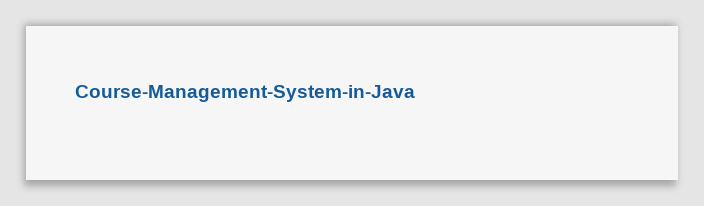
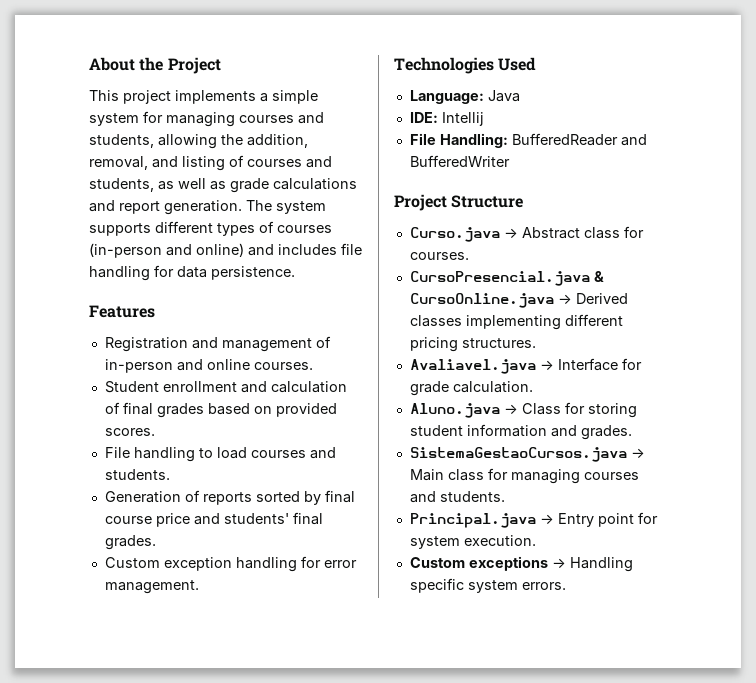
[75,85,415,102] Course-Management-System-in-Java -> [89,57,221,74] [89,90,318,104] [89,111,324,127] [89,134,308,149] [89,155,332,171] [89,178,357,193] [89,200,326,215] [89,221,332,236] [89,243,362,258] [89,265,295,281] [89,305,155,318] [104,336,331,352] [104,359,313,373] [104,381,347,393] [104,402,337,418] [104,428,155,436] [104,447,336,462] [104,469,170,480] [104,490,355,505] [104,512,323,527] [104,535,156,550] [104,556,357,572] [104,580,199,594] [394,57,537,74] [409,90,520,104] [409,112,484,126] [409,133,647,148] [409,155,510,167] [394,194,524,211] [409,226,644,242] [409,252,469,260] [409,271,604,286] [409,293,628,308] [409,314,623,330] [409,337,536,352] [409,358,642,374] [409,381,533,396] [409,402,637,418] [409,424,632,440] [409,447,645,462] [409,468,639,484] [409,491,505,503] [409,512,658,528] [409,535,536,549] [409,556,633,572] [409,578,566,593] About the Project // This project implements a simple system for managing courses and students, allowing the addition, removal, and listing of courses and students, as well as grade calculations and report generation. The system supports different types of courses (in-person and online) and includes file handling for data persistence. // Features // Registration and management of in-person and online courses. // Student enrollment and calculation of final grades based on provided scores. // File handling to load courses and students. // Generation of reports sorted by final course price and students' final grades. // Custom exception handling for error management. // Technologies Used // Language: Java // IDE: Intellij // File Handling: BufferedReader and BufferedWriter // Project Structure // Curso.java → Abstract class for courses. // CursoPresencial.java & CursoOnline.java → Derived classes implementing different pricing structures. // Avaliavel.java → Interface for grade calculation. // Aluno.java → Class for storing student information and grades. // SistemaGestaoCursos.java → Main class for managing courses and students. // Principal.java → Entry point for system execution. // Custom exceptions → Handling specific system errors.

